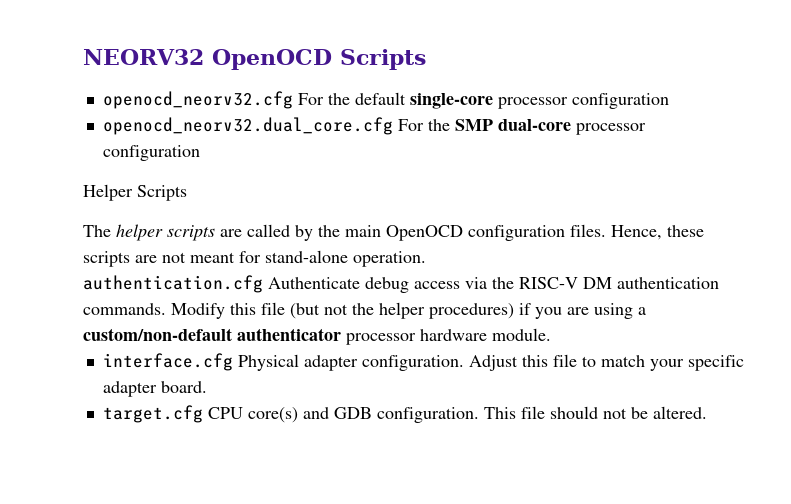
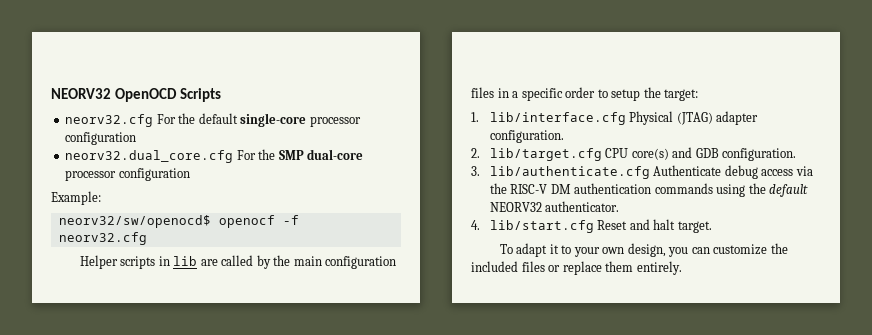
[102,91,293,109] openocd_neorv32.cfg -> [65,114,154,127] neorv32.cfg
[102,117,393,135] openocd_neorv32.dual_core.cfg -> [65,150,234,163] neorv32.dual_core.cfg
[83,184,187,201] [83,224,215,241] Helper Scripts // The helper scripts -> [51,191,101,205] [58,215,299,228] [58,232,147,245] [79,255,198,269] Example: // neorv32/sw/openocd$ openocf -f neorv32.cfg // Helper scripts in lib
[386,224,704,241] [83,250,426,267] [83,275,263,293] OpenOCD configuration files. Hence, these scripts are not meant for stand-alone operation. // authentication.cfg -> [325,256,397,269] [471,87,699,101] [471,111,759,125] [489,130,564,143] [471,147,797,161] [471,166,650,179] configuration files in a specific order to setup the target: // 1. lib/interface.cfg Physical (JTAG) adapter configuration. // 2. lib/target.cfg CPU core(s) and GDB configuration. // 3. lib/authenticate.cfg
[83,302,646,319] [83,328,551,345] [102,353,744,371] [102,381,207,397] [102,405,707,423] commands. Modify this file (but not the helper procedures) if you are using a custom/non-default authenticator processor hardware module. // interface.cfg Physical adapter configuration. Adjust this file to match your specific adapter board. // target.cfg CPU core(s) and GDB configuration. This file should not be altered. -> [654,183,809,197] [489,201,620,212] [471,219,712,233] [499,243,788,257] [471,261,682,275] commands using the default NEORV32 authenticator. // 4. lib/start.cfg Reset and halt target. // To adapt it to your own design, you can customize the included files or replace them entirely.

